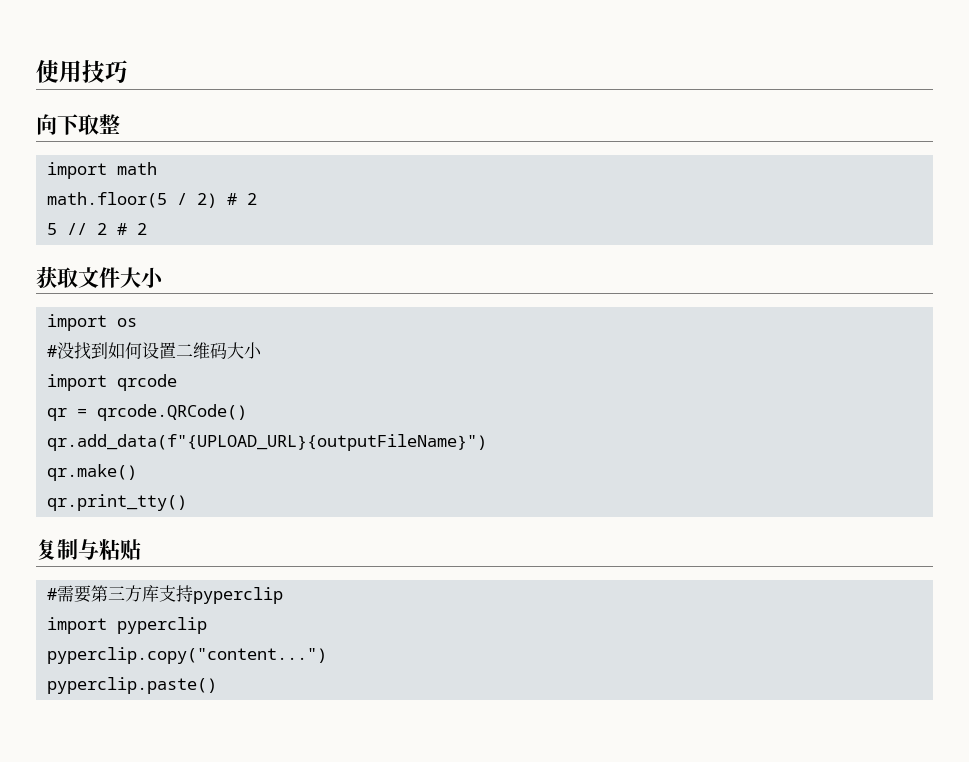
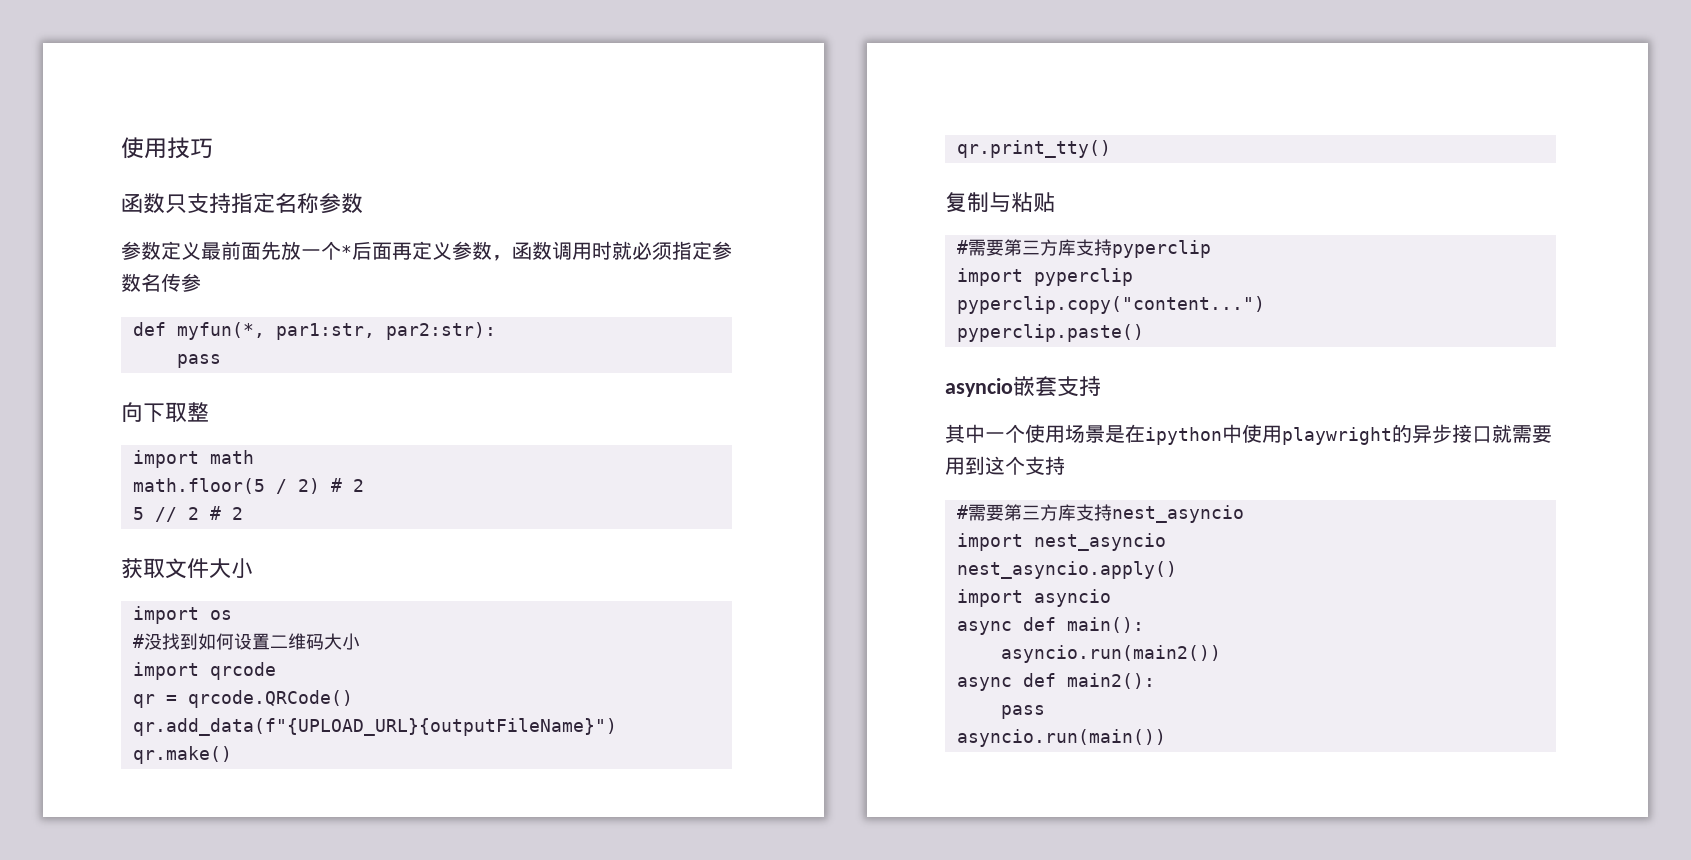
(128, 71) none -> [121,193,363,214] [121,241,732,261] [121,273,201,292] [133,322,496,340] [177,354,221,368] // 函数只支持指定名称参数 // 参数定义最前面先放一个*后面再定义参数，函数调用时就必须指定参数名传参 // def myfun(*, par1:str, par2:str): // pass
(217, 685) none -> [945,376,1101,397] [945,424,1552,445] [945,456,1065,475] [957,504,1244,523] [957,533,1166,551] [957,561,1177,579] [957,589,1111,607] [957,617,1144,635] [1001,645,1221,663] [957,673,1155,691] [1001,705,1045,719] [957,729,1166,747] // asyncio嵌套支持 // 其中一个使用场景是在ipython中使用playwright的异步接口就需要用到这个支持 // #需要第三方库支持nest_asyncio // import nest_asyncio // nest_asyncio.apply() // import asyncio // async def main(): // asyncio.run(main2()) // async def main2(): // pass // asyncio.run(main())

